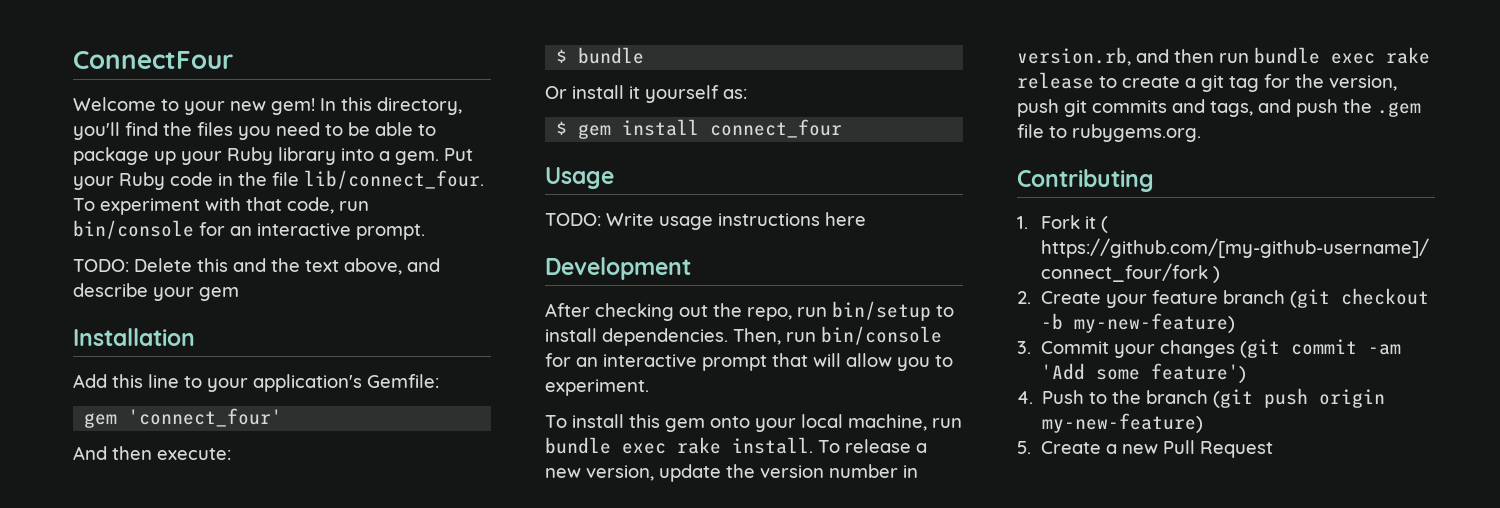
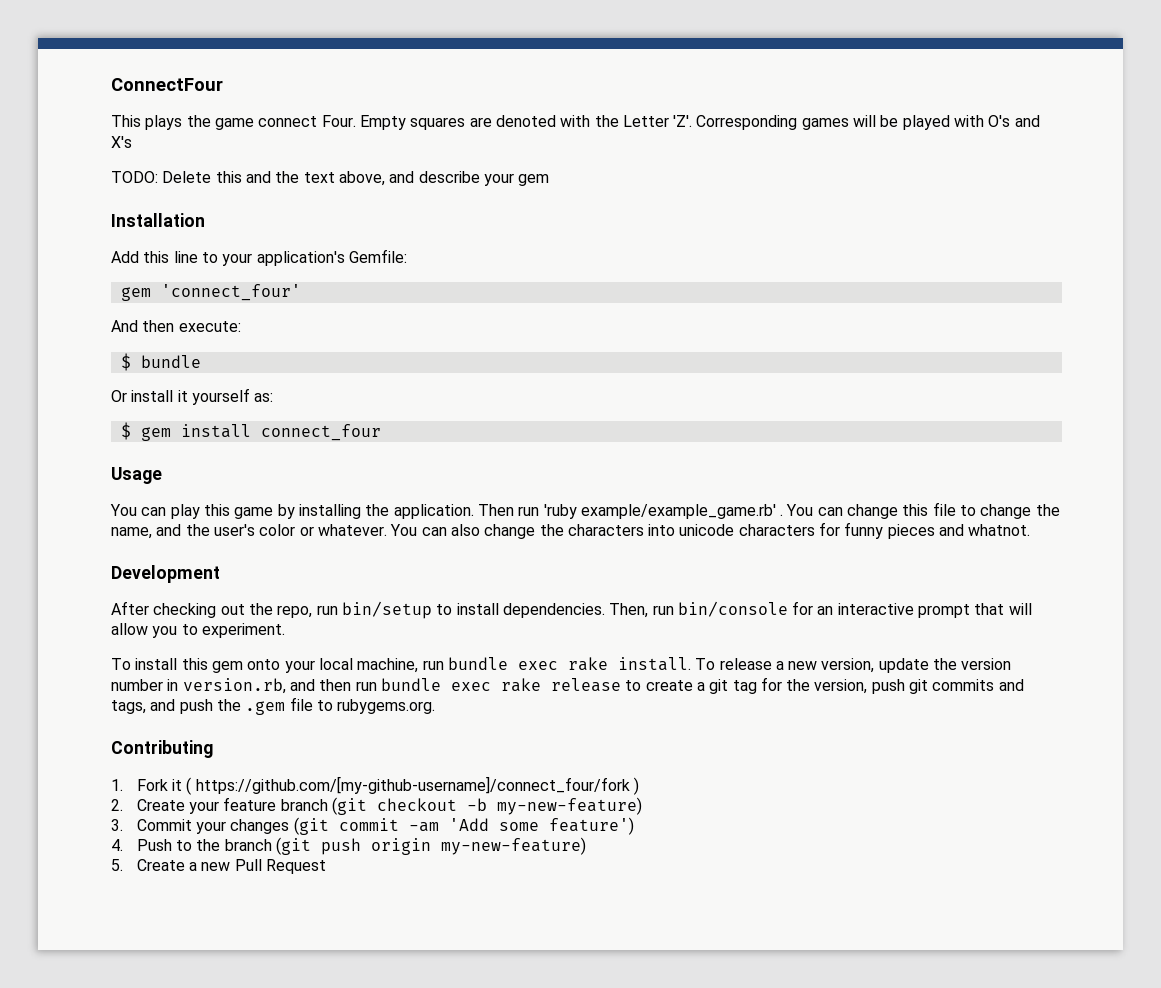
[73,97,462,115] [73,122,436,140] [73,147,473,165] [73,170,484,190] [73,197,369,215] [73,220,425,240] Welcome to your new gem! In this directory, you'll find the files you need to be able to package up your Ruby library into a gem. Put your Ruby code in the file lib/connect_four. To experiment with that code, run bin/console for an interactive prompt. -> [111,115,1040,130] [111,136,132,148] This plays the game connect Four. Empty squares are denoted with the Letter 'Z'. Corresponding games will be played with O's and X's
[545,212,866,230] TODO: Write usage instructions here -> [110,502,1060,519] [111,522,1031,539] You can play this game by installing the application. Then run 'ruby example/example_game.rb' . You can change this file to change the name, and the user's color or whatever. You can also change the characters into unicode characters for funny pieces and whatnot.

